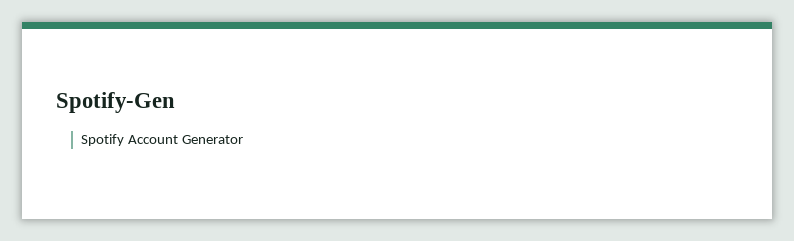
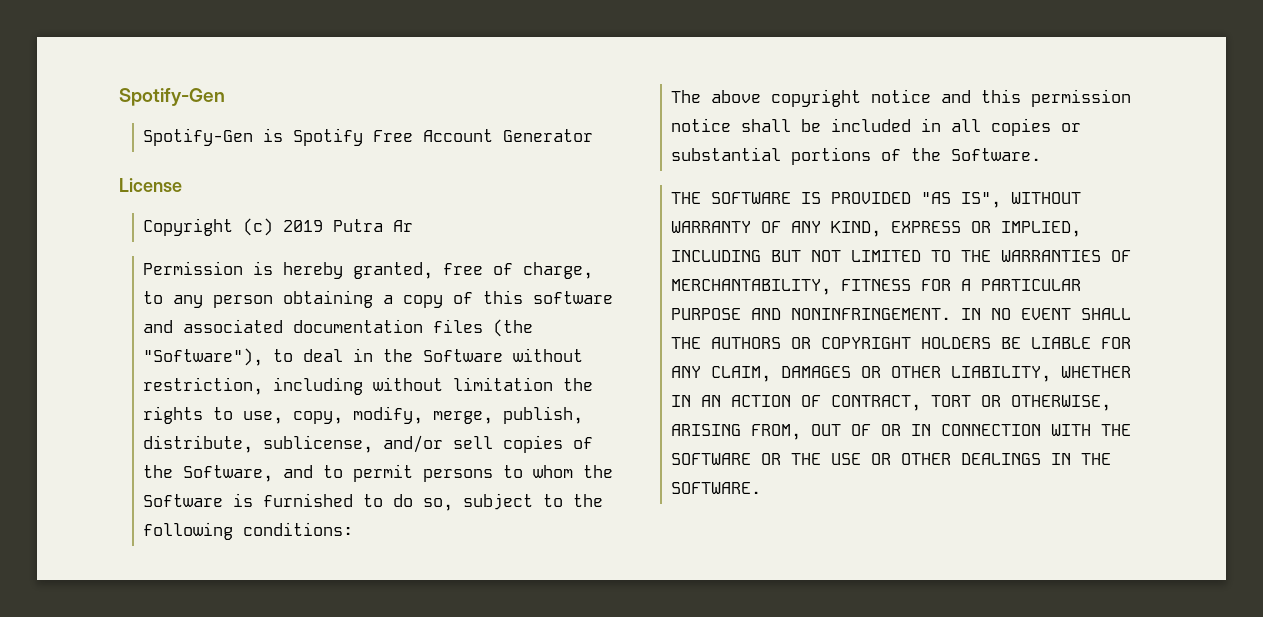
[80,134,243,146] Spotify Account Generator -> [143,128,594,146] [119,178,182,192] [143,218,414,236] [143,261,594,279] [143,290,614,308] [143,319,534,337] [143,348,584,366] [143,377,594,395] [143,406,584,424] [143,435,594,453] [143,464,614,482] [143,493,604,511] [143,522,354,540] [671,89,1132,107] [671,118,1082,136] [671,147,1042,165] [671,192,1082,208] [671,221,1082,237] [671,250,1132,262] [671,279,1082,295] [671,308,1132,320] [671,337,1132,349] [671,366,1132,382] [671,395,1112,411] [671,424,1132,440] [671,453,1112,465] [671,482,762,494] Spotify-Gen is Spotify Free Account Generator // License // Copyright (c) 2019 Putra Ar // Permission is hereby granted, free of charge, to any person obtaining a copy of this software and associated documentation files (the "Software"), to deal in the Software without restriction, including without limitation the rights to use, copy, modify, merge, publish, distribute, sublicense, and/or sell copies of the Software, and to permit persons to whom the Software is furnished to do so, subject to the following conditions: // The above copyright notice and this permission notice shall be included in all copies or substantial portions of the Software. // THE SOFTWARE IS PROVIDED "AS IS", WITHOUT WARRANTY OF ANY KIND, EXPRESS OR IMPLIED, INCLUDING BUT NOT LIMITED TO THE WARRANTIES OF MERCHANTABILITY, FITNESS FOR A PARTICULAR PURPOSE AND NONINFRINGEMENT. IN NO EVENT SHALL THE AUTHORS OR COPYRIGHT HOLDERS BE LIABLE FOR ANY CLAIM, DAMAGES OR OTHER LIABILITY, WHETHER IN AN ACTION OF CONTRACT, TORT OR OTHERWISE, ARISING FROM, OUT OF OR IN CONNECTION WITH THE SOFTWARE OR THE USE OR OTHER DEALINGS IN THE SOFTWARE.

